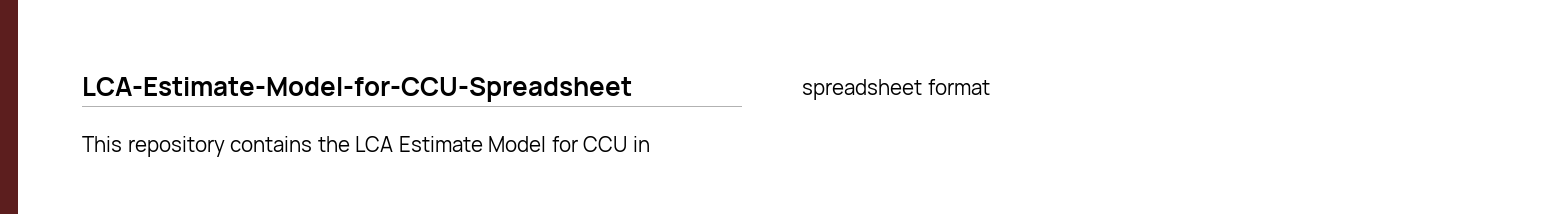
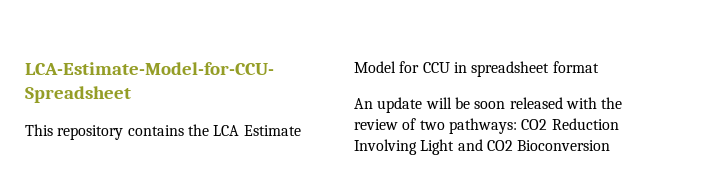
(990, 87) none -> [354,97,623,113] [354,118,619,134] [354,139,611,155] // An update will be soon released with the review of two pathways: CO2 Reduction Involving Light and CO2 Bioconversion

